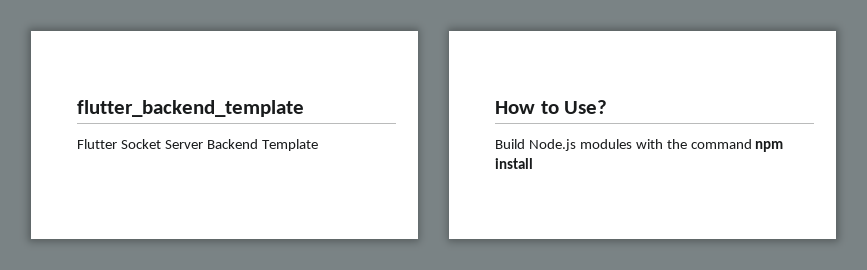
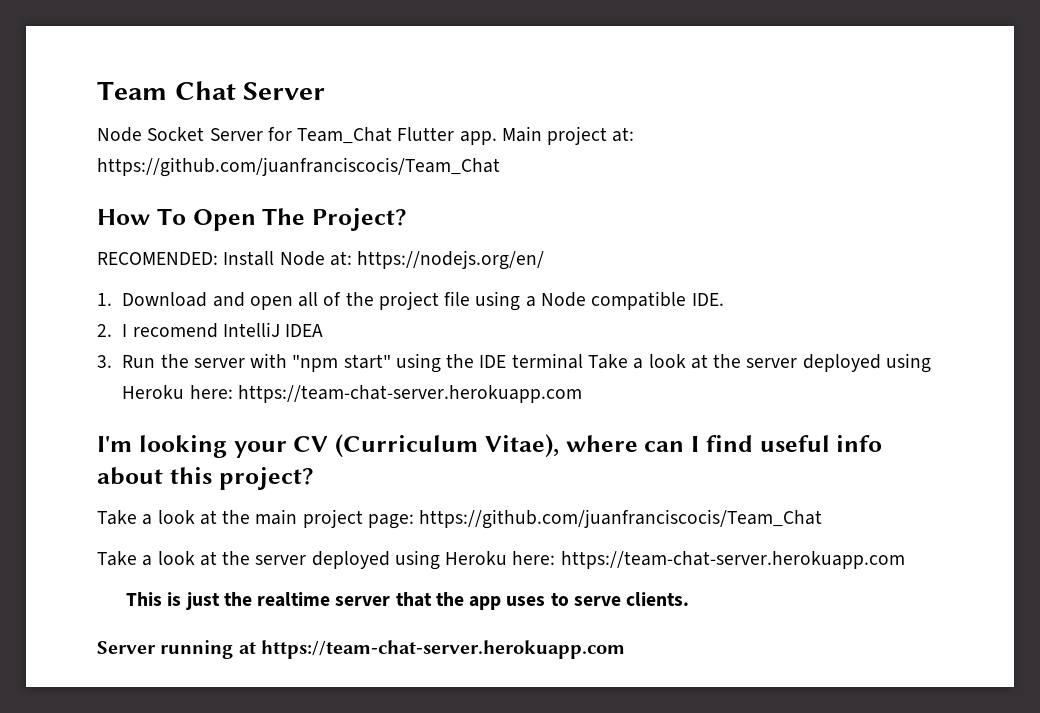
[77,100,304,117] [77,139,318,151] [495,100,608,114] [495,139,784,152] [495,158,533,169] flutter_backend_template // Flutter Socket Server Backend Template // How to Use? // Build Node.js modules with the command npm install -> [97,81,326,100] [97,126,635,145] [97,157,500,177] [97,208,407,231] [97,250,545,270] [97,291,724,311] [97,322,324,338] [97,353,931,373] [122,385,582,403] [97,434,883,458] [97,467,314,490] [97,509,823,529] [97,550,905,570] [126,592,690,610] [97,640,626,659] Team Chat Server // Node Socket Server for Team_Chat Flutter app. Main project at: https://github.com/juanfranciscocis/Team_Chat // How To Open The Project? // RECOMENDED: Install Node at: https://nodejs.org/en/ // 1. Download and open all of the project file using a Node compatible IDE. // 2. I recomend IntelliJ IDEA // 3. Run the server with "npm start" using the IDE terminal Take a look at the server deployed using Heroku here: https://team-chat-server.herokuapp.com // I'm looking your CV (Curriculum Vitae), where can I find useful info about this project? // Take a look at the main project page: https://github.com/juanfranciscocis/Team_Chat // Take a look at the server deployed using Heroku here: https://team-chat-server.herokuapp.com // This is just the realtime server that the app uses to serve clients. // Server running at https://team-chat-server.herokuapp.com

